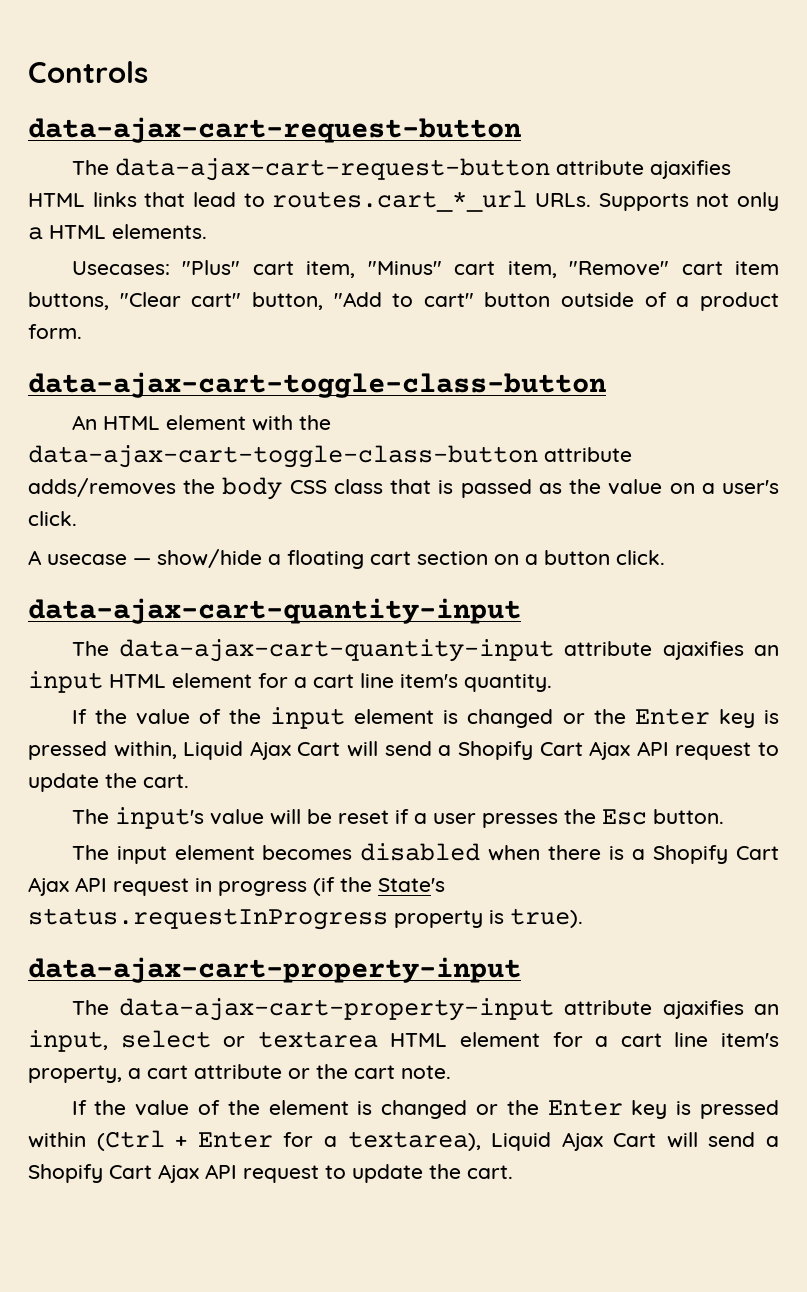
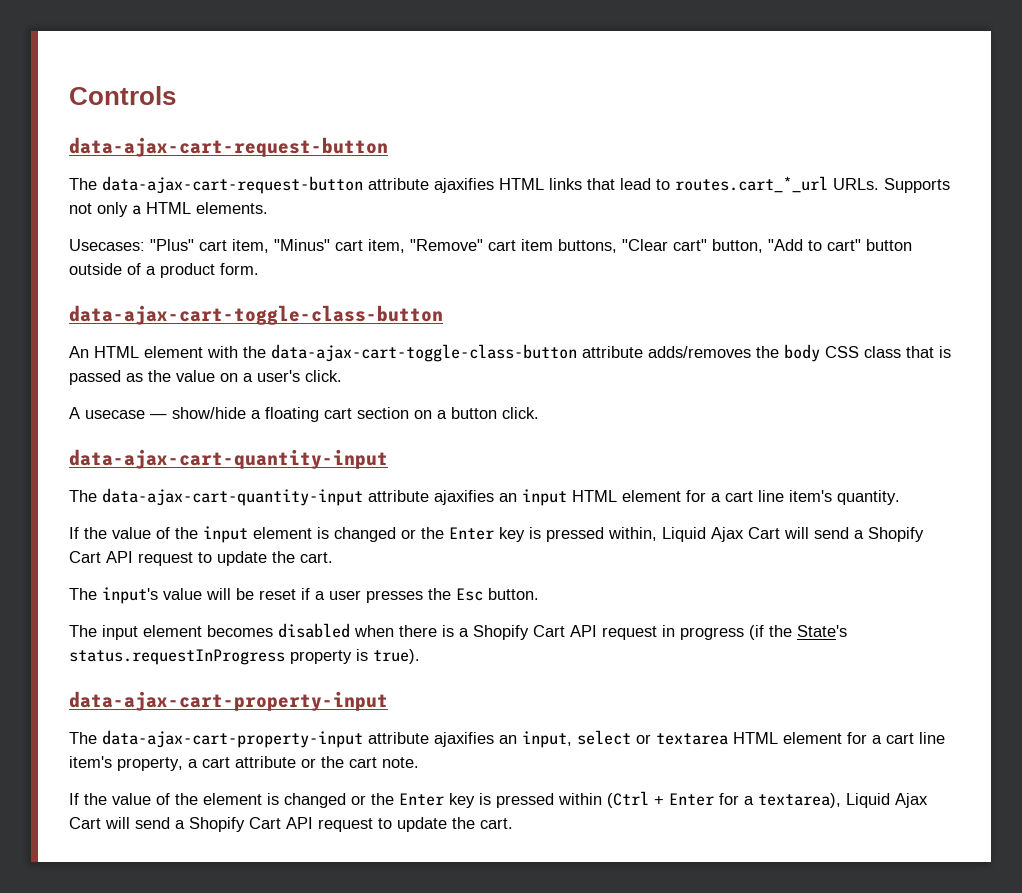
[589,741,631,760] Ajax -> (101, 557) none
[28,877,69,896] Ajax -> (565, 631) none
[158,1164,199,1183] Ajax -> (281, 823) none

